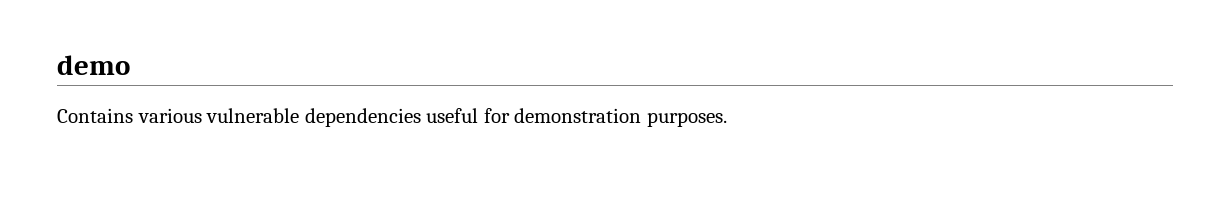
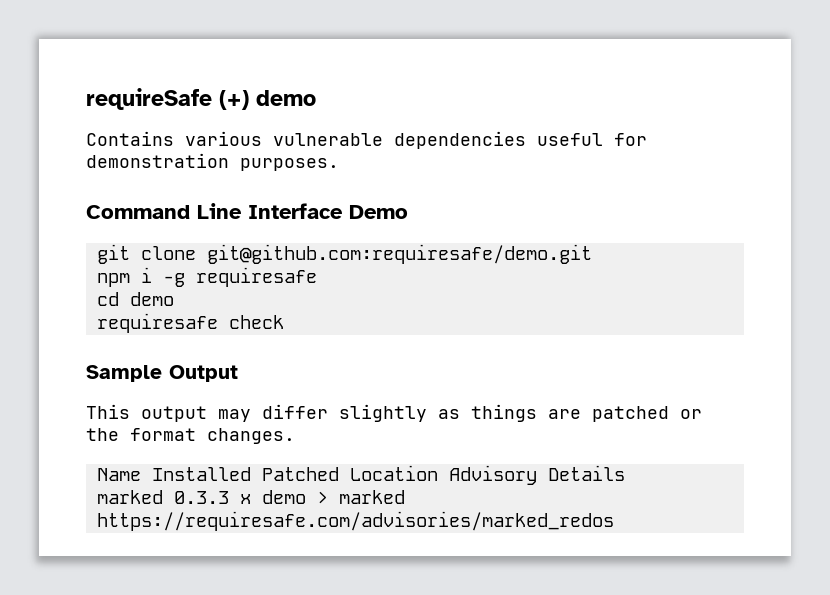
(57, 65) none -> [86,88,249,110] requireSafe (+)
(727, 119) none -> [86,203,408,219] [96,244,592,264] [96,267,317,287] [96,292,174,306] [96,313,284,333] [86,365,238,382] [86,404,702,422] [86,428,295,444] [96,465,625,485] [96,490,405,504] [96,511,614,531] // Command Line Interface Demo // git clone git@github.com:requiresafe/demo.git // npm i -g requiresafe // cd demo // requiresafe check // Sample Output // This output may differ slightly as things are patched or the format changes. // Name Installed Patched Location Advisory Details // marked 0.3.3 x demo > marked https://requiresafe.com/advisories/marked_redos

